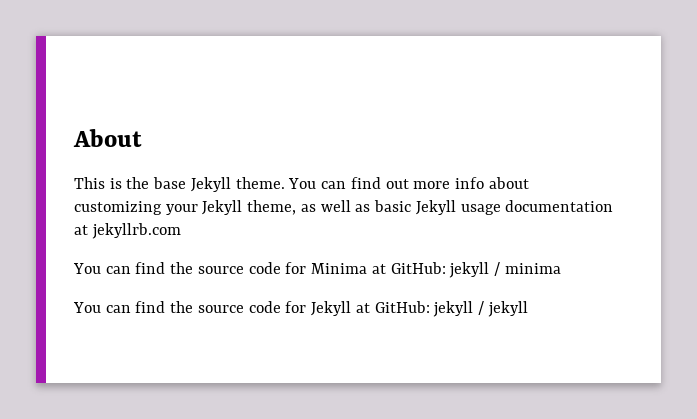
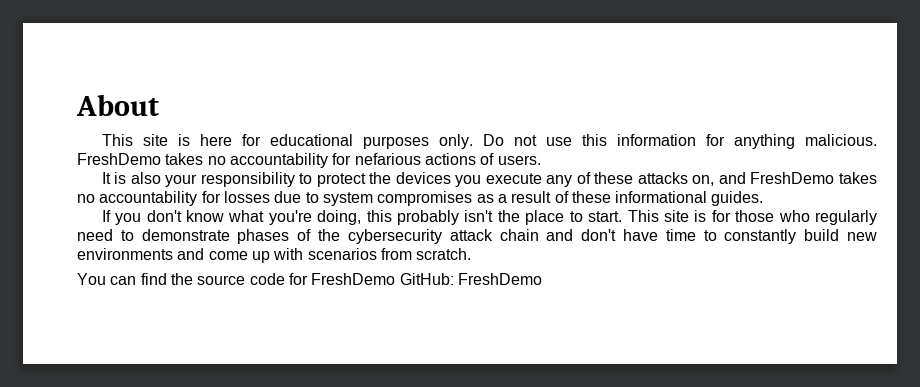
[109,177,529,192] [74,200,614,215] [74,223,181,239] [73,262,561,278] [73,301,528,317] is the base Jekyll theme. You can find out more info about customizing your Jekyll theme, as well as basic Jekyll usage documentation at jekyllrb.com // You can find the source code for Minima at GitHub: jekyll / minima // You can find the source code for Jekyll at GitHub: jekyll / jekyll -> [142,134,877,149] [77,153,541,168] [101,172,877,187] [77,191,764,206] [101,210,878,225] [77,229,877,244] [77,248,472,263] [77,273,542,285] site is here for educational purposes only. Do not use this information for anything malicious. FreshDemo takes no accountability for nefarious actions of users. // It is also your responsibility to protect the devices you execute any of these attacks on, and FreshDemo takes no accountability for losses due to system compromises as a result of these informational guides. // If you don't know what you're doing, this probably isn't the place to start. This site is for those who regularly need to demonstrate phases of the cybersecurity attack chain and don't have time to constantly build new environments and come up with scenarios from scratch. // You can find the source code for FreshDemo GitHub: FreshDemo

